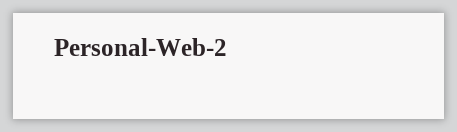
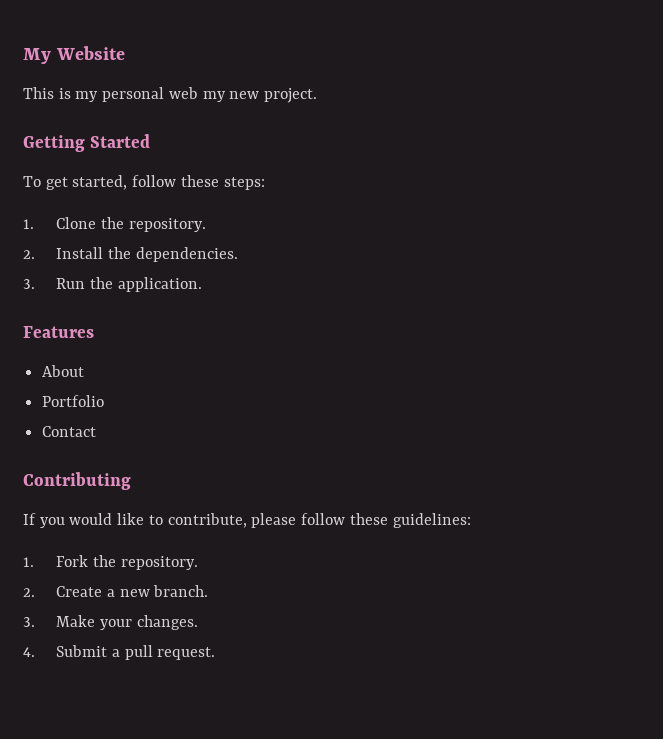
[54,38,227,56] Personal-Web-2 -> [23,46,125,64] [23,87,318,103] [23,134,151,152] [23,175,265,190] [23,217,206,232] [23,247,238,262] [23,277,202,292] [23,326,94,338] [42,365,85,377] [42,395,105,407] [42,426,97,437] [23,472,131,490] [23,513,471,528] [23,555,198,570] [23,585,209,597] [23,615,198,630] [23,645,216,660] My Website // This is my personal web my new project. // Getting Started // To get started, follow these steps: // 1. Clone the repository. // 2. Install the dependencies. // 3. Run the application. // Features // About // Portfolio // Contact // Contributing // If you would like to contribute, please follow these guidelines: // 1. Fork the repository. // 2. Create a new branch. // 3. Make your changes. // 4. Submit a pull request.

